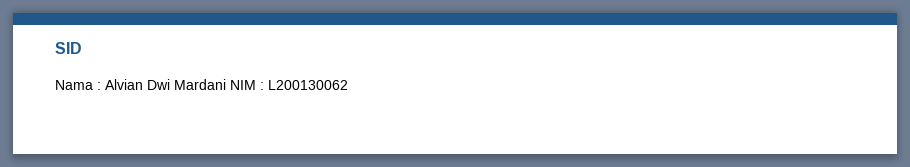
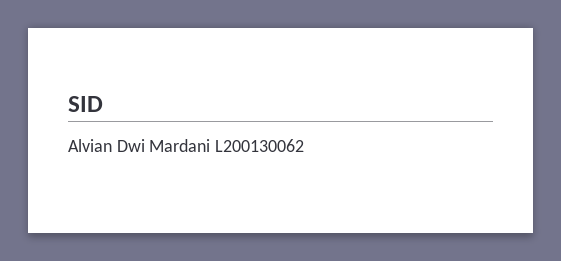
[55,80,101,90] Nama : -> (103, 104) none
[230,80,264,90] NIM : -> (211, 145) none

